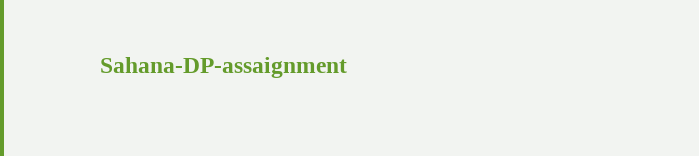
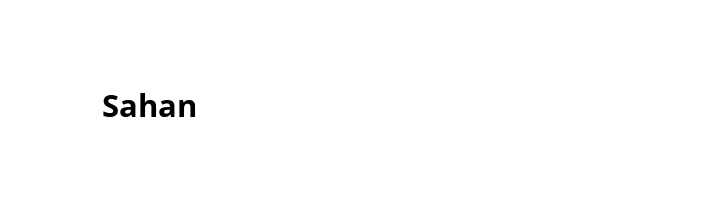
[100,57,347,78] Sahana-DP-assaignment -> [102,93,197,117] Sahan

